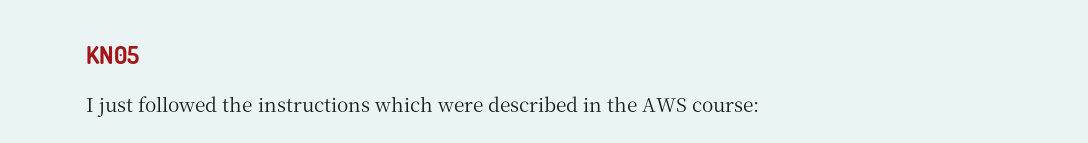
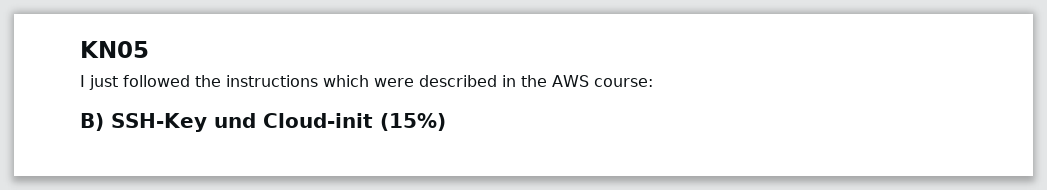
(760, 106) none -> [80,113,446,132] // B) SSH-Key und Cloud-init (15%)

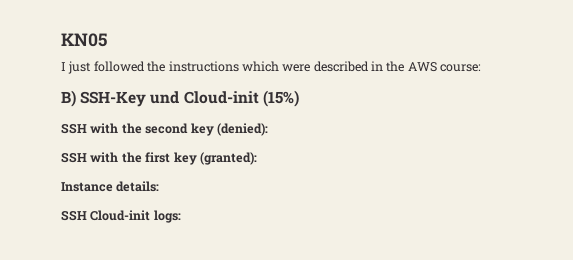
(446, 122) none -> [61,123,268,136] [61,152,257,165] [61,181,160,192] [61,210,181,223] // SSH with the second key (denied): // SSH with the first key (granted): // Instance details: // SSH Cloud-init logs:

